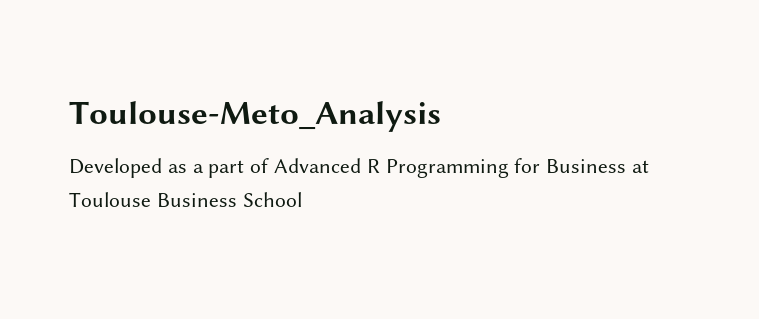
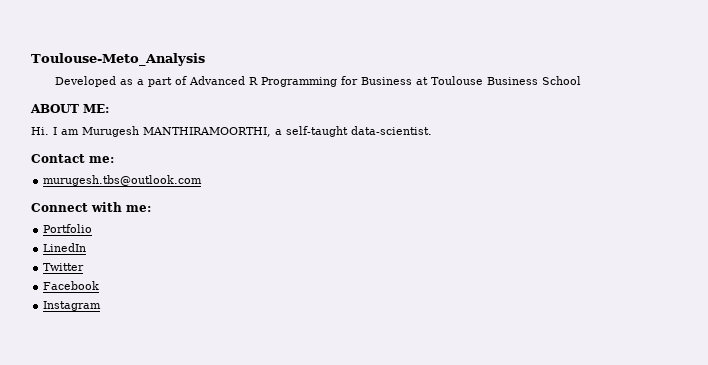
(302, 199) none -> [30,104,109,113] [31,126,432,137] [31,154,114,163] [43,175,203,186] [31,202,151,212] [43,224,93,233] [43,243,87,252] [43,263,85,271] [43,281,100,290] [43,301,102,311] // ABOUT ME: // Hi. I am Murugesh MANTHIRAMOORTHI, a self-taught data-scientist. // Contact me: // murugesh.tbs@outlook.com // Connect with me: // Portfolio // LinedIn // Twitter // Facebook // Instagram

